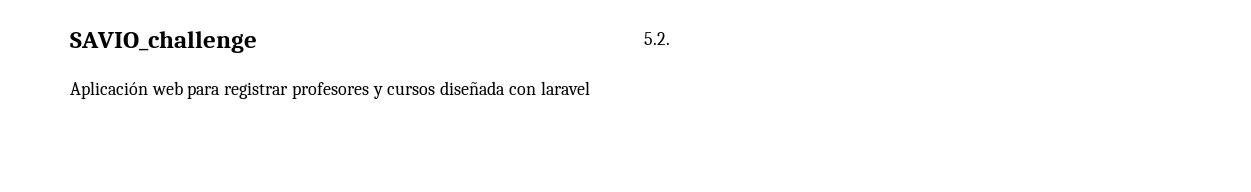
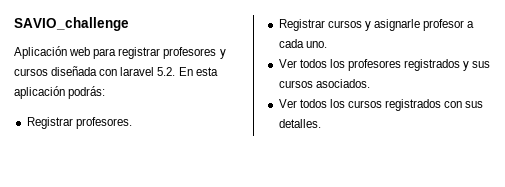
(670, 38) none -> [178,67,218,76] [14,86,106,99] [26,117,132,129] [278,19,475,31] [278,39,327,48] [278,59,491,71] [278,79,370,88] [278,99,484,111] [278,119,321,128] En esta aplicación podrás: // Registrar profesores. // Registrar cursos y asignarle profesor a cada uno. // Ver todos los profesores registrados y sus cursos asociados. // Ver todos los cursos registrados con sus detalles.

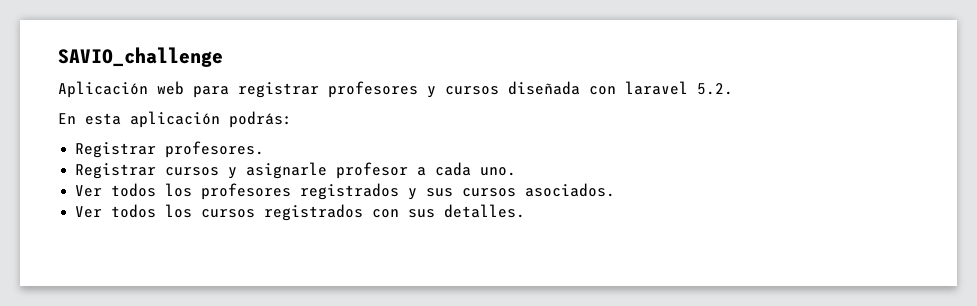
(176, 71) none -> (733, 89) //

